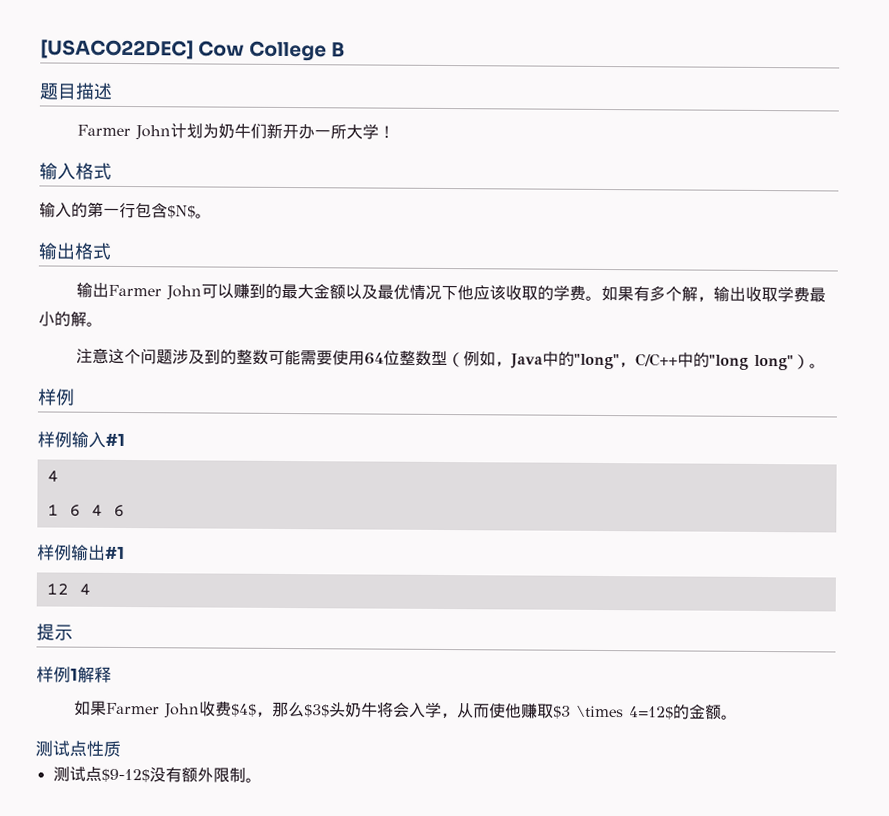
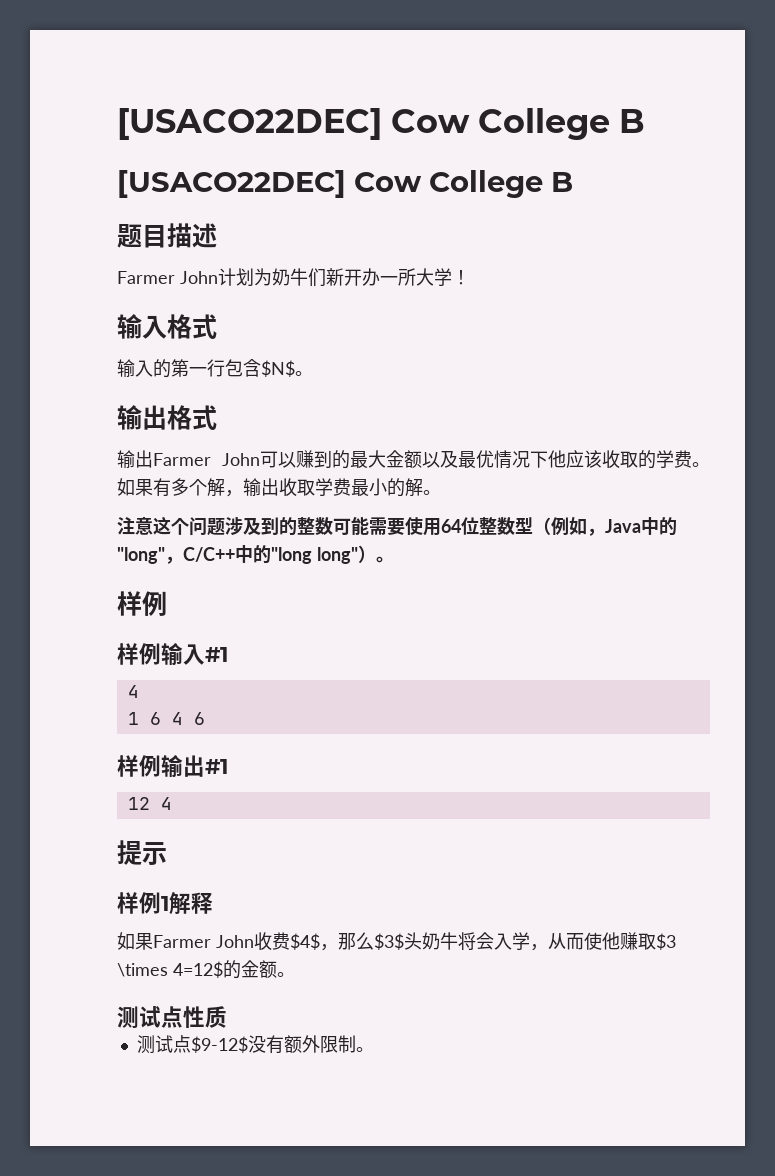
[40,39,346,62] [USACO22DEC] Cow College B -> [117,108,646,140] [117,170,573,198] [USACO22DEC] Cow College B // [USACO22DEC] Cow College B

